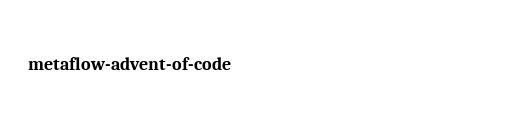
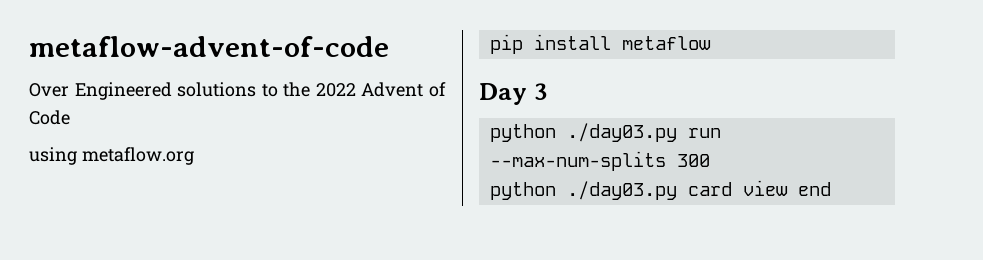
(231, 63) none -> [29,82,446,100] [29,110,70,125] [29,147,194,165] [489,34,711,54] [479,83,548,105] [489,123,721,142] [489,151,710,171] [489,180,831,200] // Over Engineered solutions to the 2022 Advent of Code // using metaflow.org // pip install metaflow // Day 3 // python ./day03.py run --max-num-splits 300 // python ./day03.py card view end

